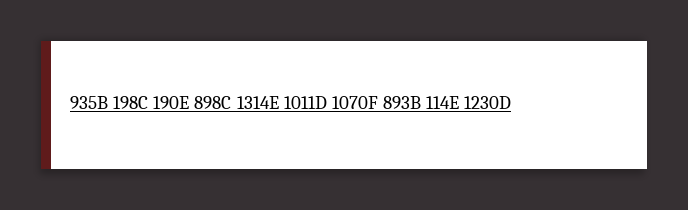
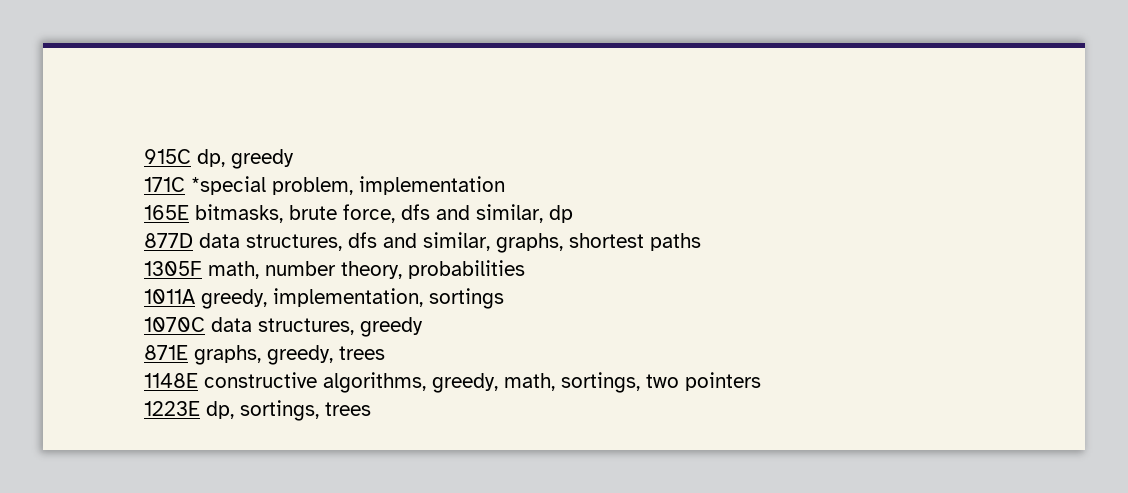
[70,96,512,109] 935B 198C 190E 898C 1314E 1011D 1070F 893B 114E 1230D -> [144,149,294,169] [144,176,505,195] [144,204,573,223] [144,232,701,253] [144,260,525,279] [144,288,504,309] [144,317,423,337] [144,345,385,365] [144,372,761,393] [144,400,371,421] 915C dp, greedy // 171C *special problem, implementation // 165E bitmasks, brute force, dfs and similar, dp // 877D data structures, dfs and similar, graphs, shortest paths // 1305F math, number theory, probabilities // 1011A greedy, implementation, sortings // 1070C data structures, greedy // 871E graphs, greedy, trees // 1148E constructive algorithms, greedy, math, sortings, two pointers // 1223E dp, sortings, trees

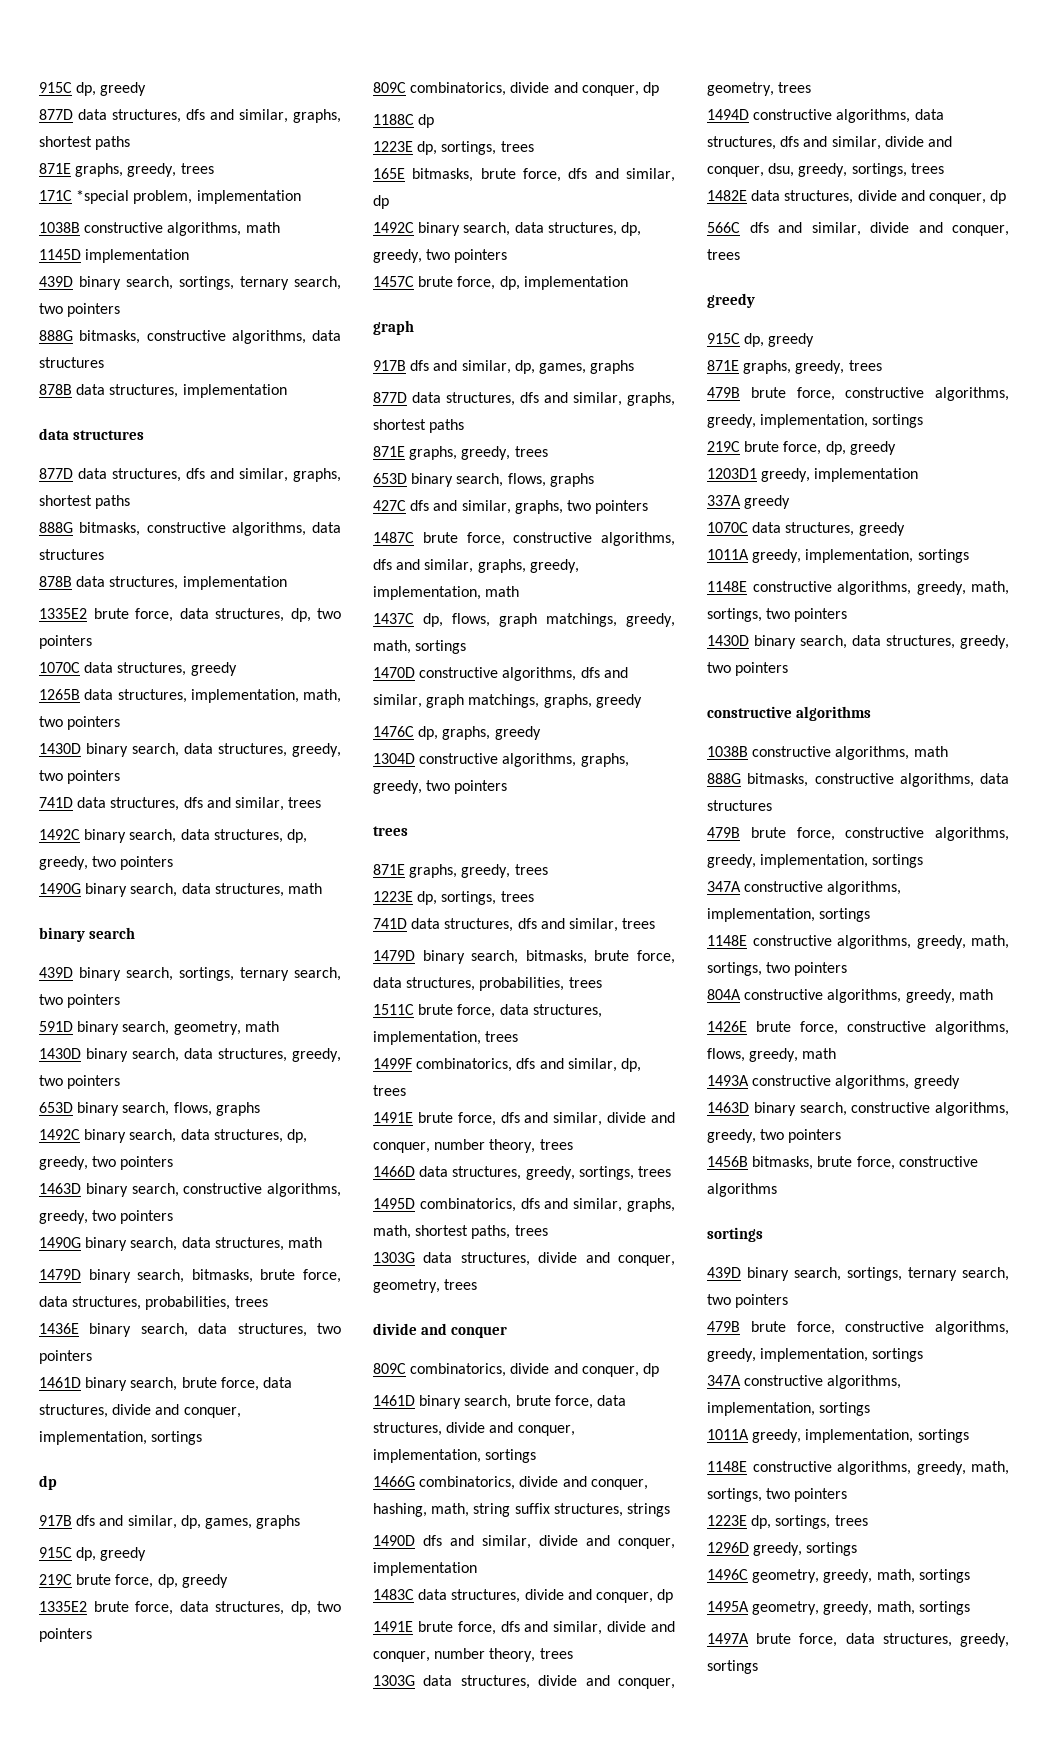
[144,149,294,169] [144,176,505,195] [144,204,573,223] [144,232,701,253] [144,260,525,279] [144,288,504,309] [144,317,423,337] [144,345,385,365] 915C dp, greedy // 171C *special problem, implementation // 165E bitmasks, brute force, dfs and similar, dp // 877D data structures, dfs and similar, graphs, shortest paths // 1305F math, number theory, probabilities // 1011A greedy, implementation, sortings // 1070C data structures, greedy // 871E graphs, greedy, trees -> [39,82,147,96] [39,109,341,123] [39,136,131,150] [39,163,214,177] [39,190,301,204] [39,222,280,236] [39,249,190,263] [39,276,341,290] [39,303,121,317] [39,330,341,344] [39,357,104,368] [39,384,287,398] [39,428,145,440] [39,468,341,482] [39,495,131,509] [39,522,341,536] [39,549,104,560] [39,576,287,590] [39,608,341,622] [39,635,92,649] [39,662,237,676] [39,689,341,703] [39,716,121,730] [39,743,341,757] [39,770,121,784] [39,797,322,811] [39,829,307,843] [39,856,174,870] [39,883,322,897] [39,927,136,942] [39,967,341,981] [39,994,121,1008] [39,1021,279,1035] [39,1048,341,1062] [39,1075,121,1089] [39,1102,260,1116] [39,1129,307,1143] [39,1156,174,1170] [39,1183,341,1197] [39,1210,174,1224] [39,1237,322,1251] [39,1269,341,1283] [39,1296,268,1310] [39,1323,341,1337] [39,1350,92,1364] [39,1377,292,1391] [39,1404,241,1418] [39,1431,203,1445] [39,1475,57,1490] [39,1515,301,1529] [39,1547,147,1561] [39,1574,228,1588] [39,1601,341,1615] [39,1628,92,1642] [373,82,659,96] [373,114,435,128] [373,141,534,155] [373,168,675,182] [373,195,389,209] [373,222,641,236] [373,249,508,263] [373,276,628,290] [373,320,414,335] [373,360,635,374] [373,392,675,406] [373,419,465,433] [373,446,548,460] [373,473,594,487] [373,500,649,514] [373,532,675,546] [373,559,579,573] [373,586,520,600] [373,613,675,627] [373,640,467,654] [373,667,628,681] [373,694,642,708] [373,726,541,740] [373,753,629,767] [373,780,508,794] [373,826,408,836] [373,864,548,878] [373,891,534,905] [373,918,656,932] [373,950,675,964] [373,977,602,991] [373,1004,602,1018] [373,1031,519,1045] [373,1058,641,1072] [373,1085,406,1096] [373,1112,675,1126] [373,1139,573,1153] [373,1166,671,1180] [373,1198,675,1212] [373,1225,548,1239] [373,1252,675,1266] [373,1279,478,1293] [373,1323,508,1338] [373,1363,659,1377] [373,1395,626,1409] [373,1422,575,1436] [373,1449,537,1463] [373,1476,648,1490] [373,1503,670,1517] [373,1535,675,1549] [373,1562,477,1576] [373,1589,674,1603] [373,1621,675,1635] [373,1648,573,1662] [373,1675,675,1689] [707,82,812,96] [707,109,944,123] [707,136,952,150] [707,163,944,177] [707,190,1007,204] [707,222,1009,236] [707,249,740,260] [707,293,755,308] [707,333,815,347] [707,360,882,374] [707,387,1009,401] [707,414,924,428] [707,441,896,455] [707,468,919,482] [707,495,791,509] [707,522,905,536] [707,549,969,563] [707,581,1009,595] [707,608,848,622] [707,635,1009,649] [707,662,789,676] [707,706,872,721] [707,746,948,760] [707,773,1009,787] [707,800,772,811] [707,827,1009,841] [707,854,924,868] [707,881,902,895] [707,908,871,922] [707,935,1009,949] [707,962,848,976] [707,989,993,1003] [707,1021,1009,1035] [707,1048,837,1062] [707,1075,960,1089] [707,1102,1009,1116] [707,1129,842,1143] [707,1156,978,1170] [707,1183,777,1197] [707,1227,763,1242] [707,1267,1009,1281] [707,1294,789,1308] [707,1321,1009,1335] [707,1348,924,1362] [707,1375,902,1389] [707,1402,871,1416] [707,1429,969,1443] 915C dp, greedy // 877D data structures, dfs and similar, graphs, shortest paths // 871E graphs, greedy, trees // 171C *special problem, implementation // 1038B constructive algorithms, math // 1145D implementation // 439D binary search, sortings, ternary search, two pointers // 888G bitmasks, constructive algorithms, data structures // 878B data structures, implementation // data structures // 877D data structures, dfs and similar, graphs, shortest paths // 888G bitmasks, constructive algorithms, data structures // 878B data structures, implementation // 1335E2 brute force, data structures, dp, two pointers // 1070C data structures, greedy // 1265B data structures, implementation, math, two pointers // 1430D binary search, data structures, greedy, two pointers // 741D data structures, dfs and similar, trees // 1492C binary search, data structures, dp, greedy, two pointers // 1490G binary search, data structures, math // binary search // 439D binary search, sortings, ternary search, two pointers // 591D binary search, geometry, math // 1430D binary search, data structures, greedy, two pointers // 653D binary search, flows, graphs // 1492C binary search, data structures, dp, greedy, two pointers // 1463D binary search, constructive algorithms, greedy, two pointers // 1490G binary search, data structures, math // 1479D binary search, bitmasks, brute force, data structures, probabilities, trees // 1436E binary search, data structures, two pointers // 1461D binary search, brute force, data structures, divide and conquer, implementation, sortings // dp // 917B dfs and similar, dp, games, graphs // 915C dp, greedy // 219C brute force, dp, greedy // 1335E2 brute force, data structures, dp, two pointers // 809C combinatorics, divide and conquer, dp // 1188C dp // 1223E dp, sortings, trees // 165E bitmasks, brute force, dfs and similar, dp // 1492C binary search, data structures, dp, greedy, two pointers // 1457C brute force, dp, implementation // graph // 917B dfs and similar, dp, games, graphs // 877D data structures, dfs and similar, graphs, shortest paths // 871E graphs, greedy, trees // 653D binary search, flows, graphs // 427C dfs and similar, graphs, two pointers // 1487C brute force, constructive algorithms, dfs and similar, graphs, greedy, implementation, math // 1437C dp, flows, graph matchings, greedy, math, sortings // 1470D constructive algorithms, dfs and similar, graph matchings, graphs, greedy // 1476C dp, graphs, greedy // 1304D constructive algorithms, graphs, greedy, two pointers // trees // 871E graphs, greedy, trees // 1223E dp, sortings, trees // 741D data structures, dfs and similar, trees // 1479D binary search, bitmasks, brute force, data structures, probabilities, trees // 1511C brute force, data structures, implementation, trees // 1499F combinatorics, dfs and similar, dp, trees // 1491E brute force, dfs and similar, divide and conquer, number theory, trees // 1466D data structures, greedy, sortings, trees // 1495D combinatorics, dfs and similar, graphs, math, shortest paths, trees // 1303G data structures, divide and conquer, geometry, trees // divide and conquer // 809C combinatorics, divide and conquer, dp // 1461D binary search, brute force, data structures, divide and conquer, implementation, sortings // 1466G combinatorics, divide and conquer, hashing, math, string suffix structures, strings // 1490D dfs and similar, divide and conquer, implementation // 1483C data structures, divide and conquer, dp // 1491E brute force, dfs and similar, divide and conquer, number theory, trees // 1303G data structures, divide and conquer, geometry, trees // 1494D constructive algorithms, data structures, dfs and similar, divide and conquer, dsu, greedy, sortings, trees // 1482E data structures, divide and conquer, dp // 566C dfs and similar, divide and conquer, trees // greedy // 915C dp, greedy // 871E graphs, greedy, trees // 479B brute force, constructive algorithms, greedy, implementation, sortings // 219C brute force, dp, greedy // 1203D1 greedy, implementation // 337A greedy // 1070C data structures, greedy // 1011A greedy, implementation, sortings // 1148E constructive algorithms, greedy, math, sortings, two pointers // 1430D binary search, data structures, greedy, two pointers // constructive algorithms // 1038B constructive algorithms, math // 888G bitmasks, constructive algorithms, data structures // 479B brute force, constructive algorithms, greedy, implementation, sortings // 347A constructive algorithms, implementation, sortings // 1148E constructive algorithms, greedy, math, sortings, two pointers // 804A constructive algorithms, greedy, math // 1426E brute force, constructive algorithms, flows, greedy, math // 1493A constructive algorithms, greedy // 1463D binary search, constructive algorithms, greedy, two pointers // 1456B bitmasks, brute force, constructive algorithms // sortings // 439D binary search, sortings, ternary search, two pointers // 479B brute force, constructive algorithms, greedy, implementation, sortings // 347A constructive algorithms, implementation, sortings // 1011A greedy, implementation, sortings
(371, 409) none -> [707,1542,858,1556] [707,1569,970,1583] [707,1601,970,1615] [707,1633,1009,1647] [707,1660,758,1674] // 1296D greedy, sortings // 1496C geometry, greedy, math, sortings // 1495A geometry, greedy, math, sortings // 1497A brute force, data structures, greedy, sortings

